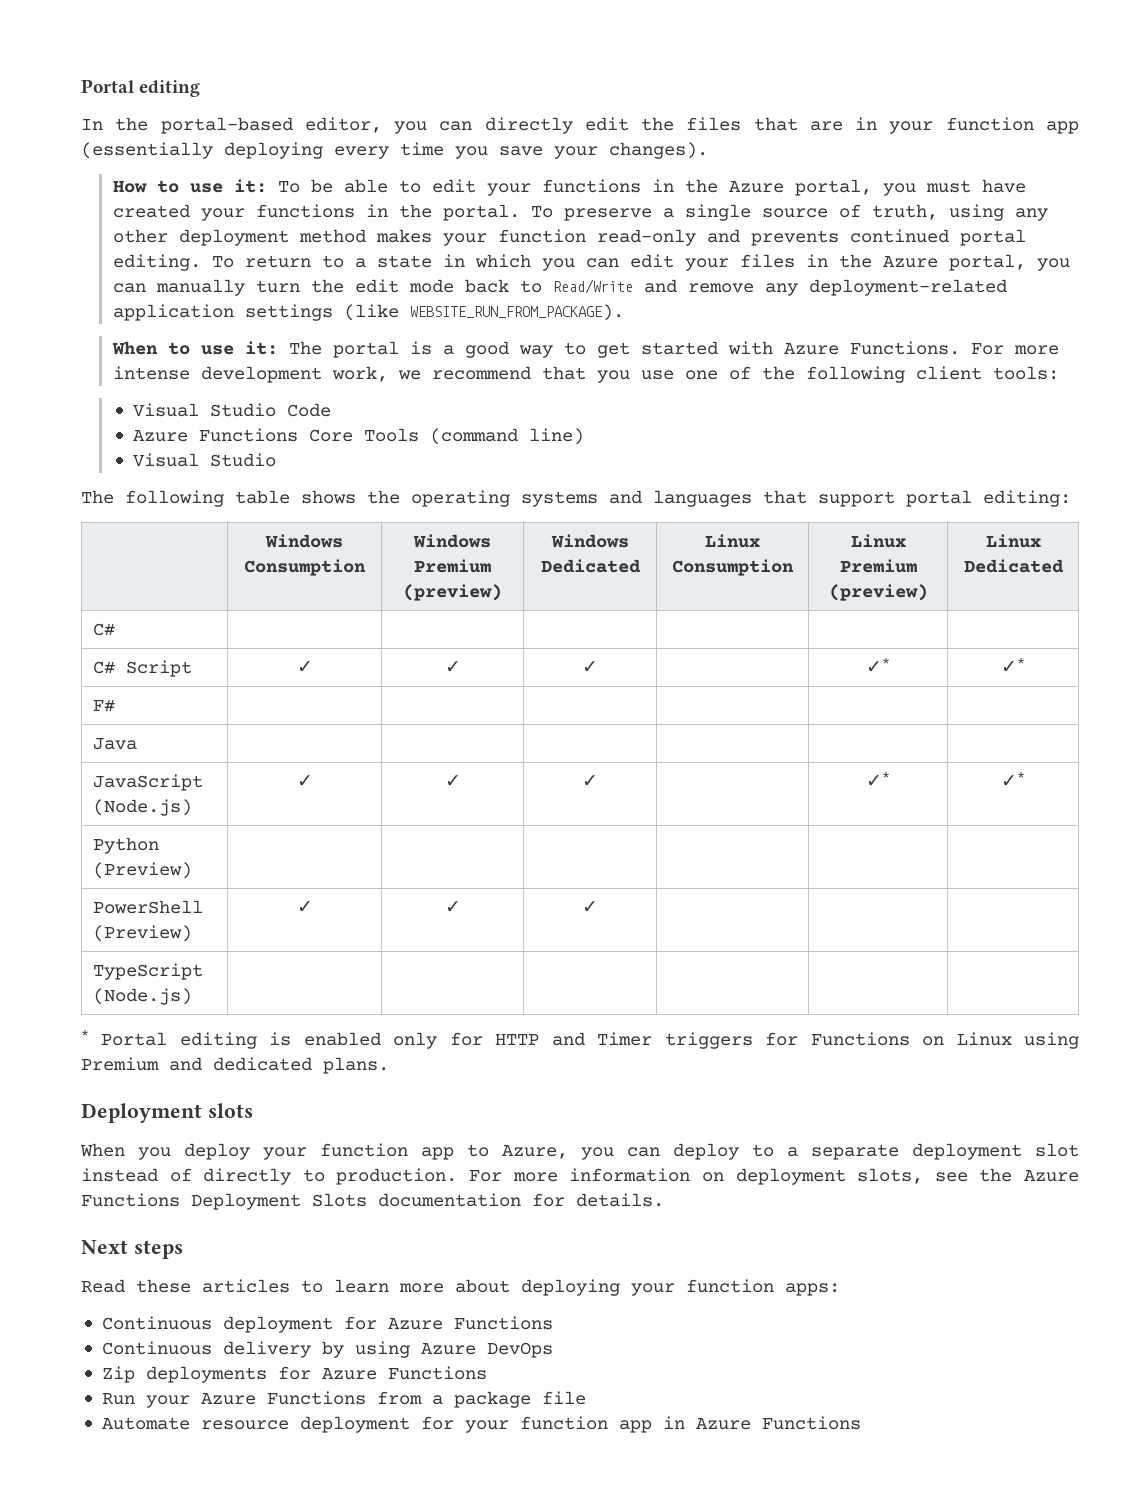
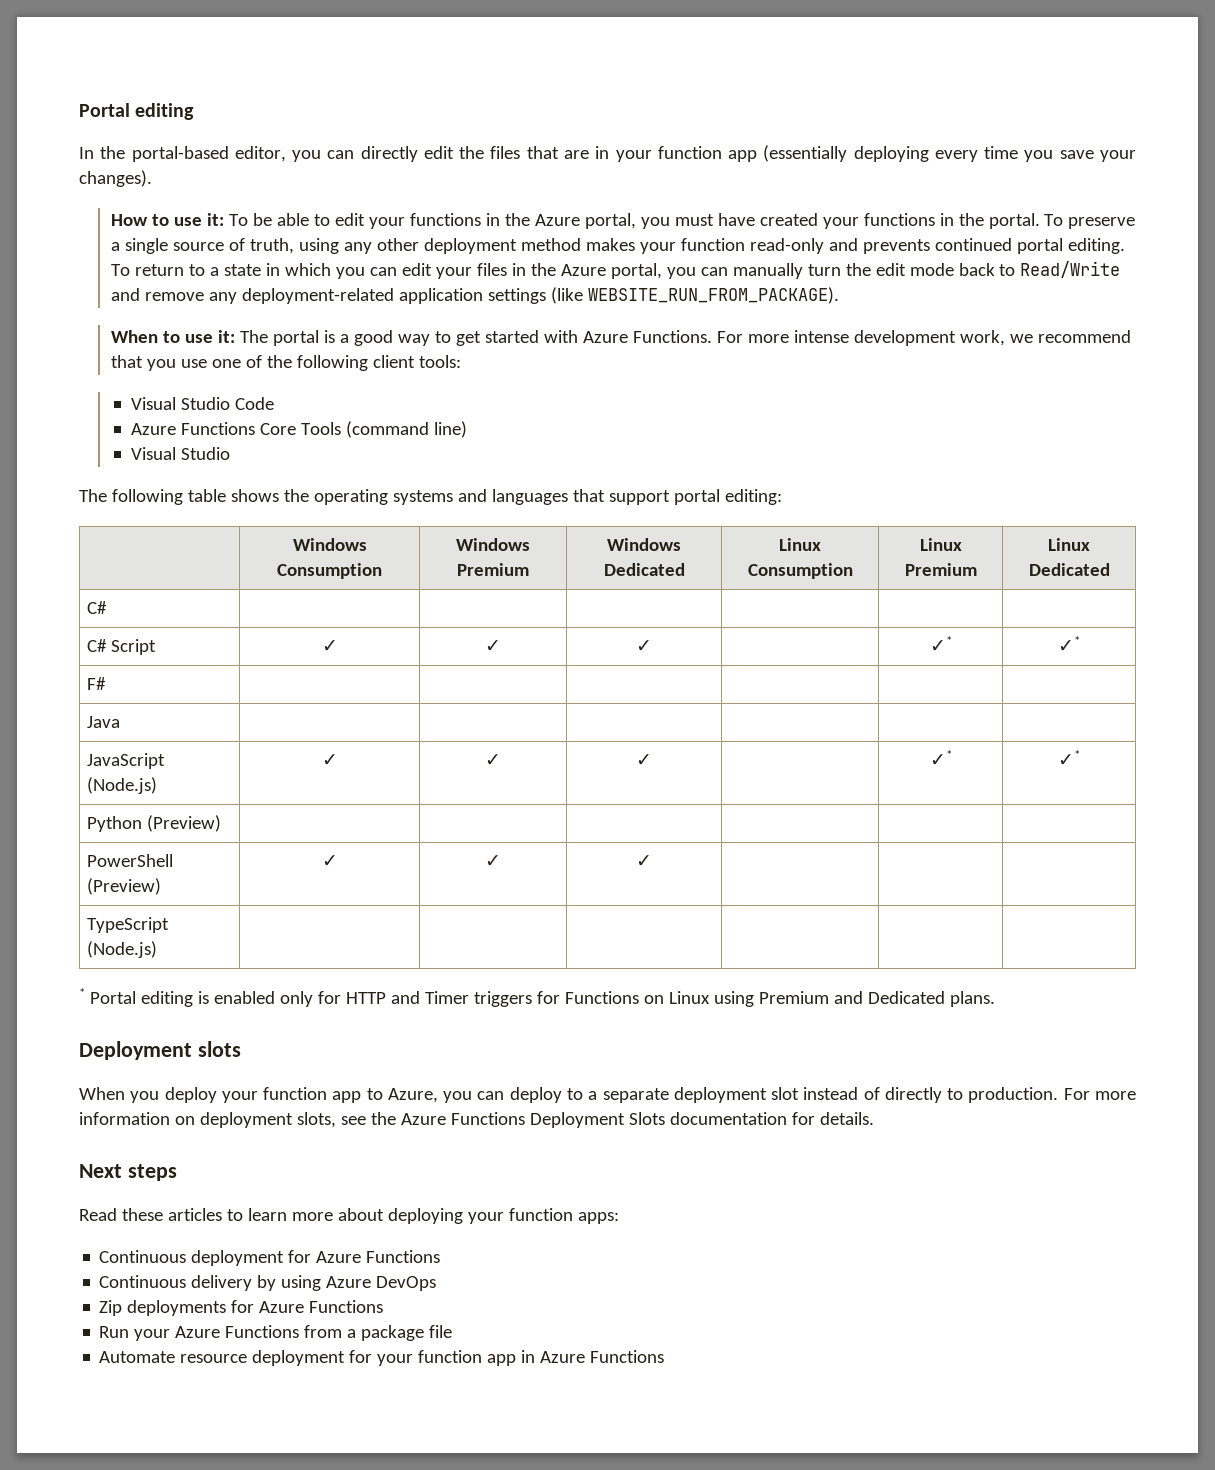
[403,584,502,601] (preview) -> (529, 569) none
[828,584,928,601] (preview) -> (977, 569) none
[213,1057,312,1071] dedicated -> [867,991,945,1004] Dedicated

